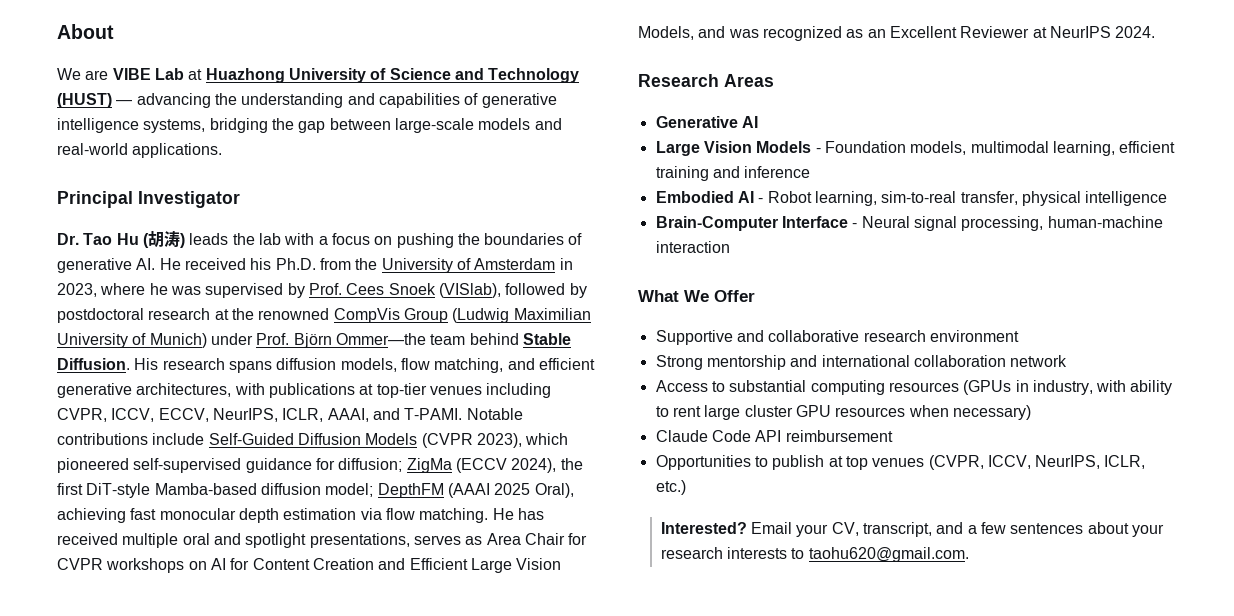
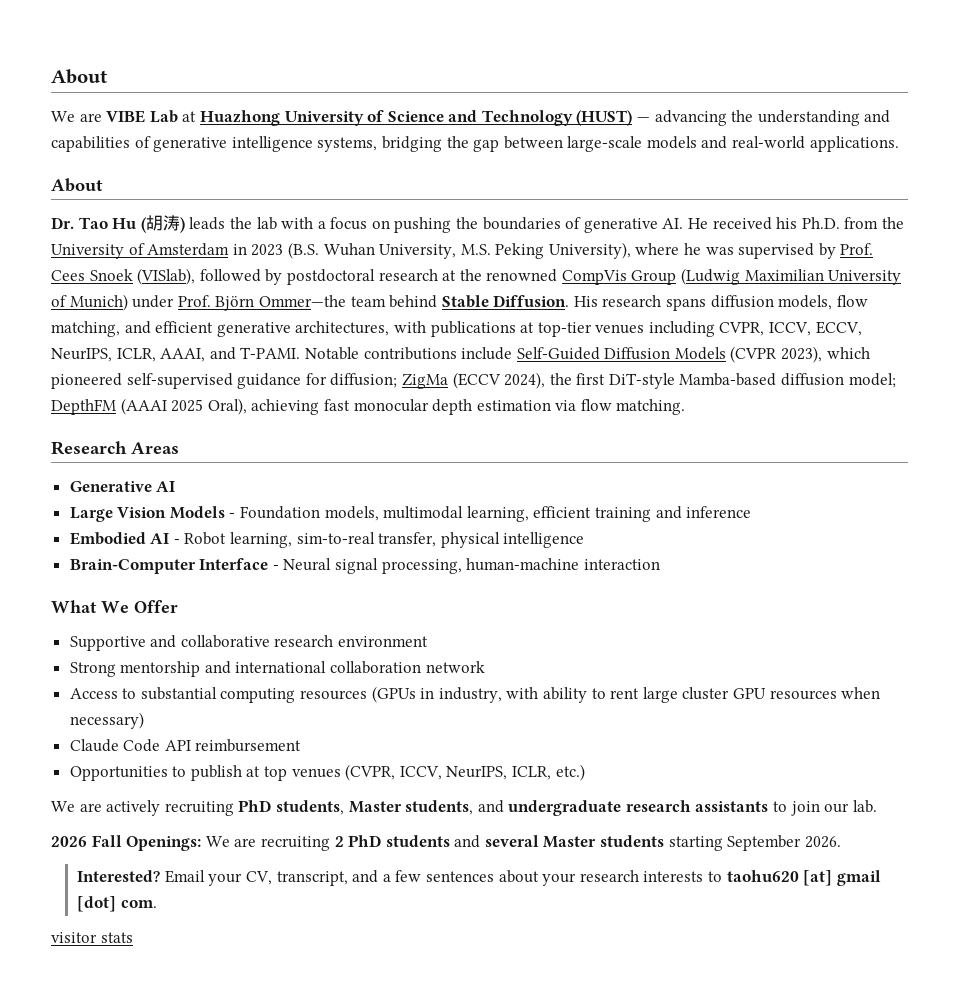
[57,191,240,208] Principal Investigator -> [51,178,103,192] About
[57,283,97,297] 2023, -> [251,242,631,259] 2023 (B.S. Wuhan University, M.S. Peking University),
[492,508,544,520] [57,533,588,548] [57,558,562,573] [638,26,1156,41] He has received multiple oral and spotlight presentations, serves as Area Chair for CVPR workshops on AI for Content Creation and Efficient Large Vision Models, and was recognized as an Excellent Reviewer at NeurIPS 2024. -> (686, 407) none
(686, 487) none -> [51,800,877,816] [51,835,841,851] // We are actively recruiting PhD students, Master students, and undergraduate research assistants to join our lab. // 2026 Fall Openings: We are recruiting 2 PhD students and several Master students starting September 2026.
[808,547,969,562] taohu620@gmail.com. -> [726,870,881,886] [77,896,157,912] [51,932,133,943] taohu620 [at] gmail [dot] com. // visitor stats

